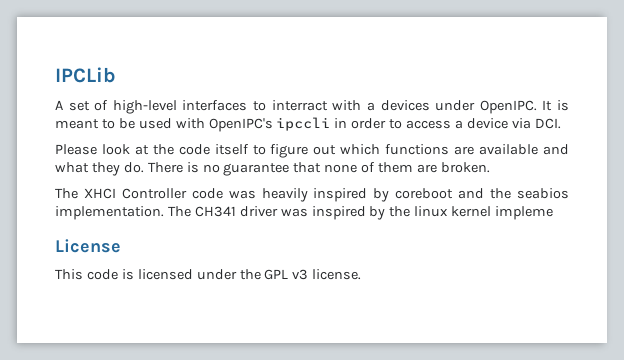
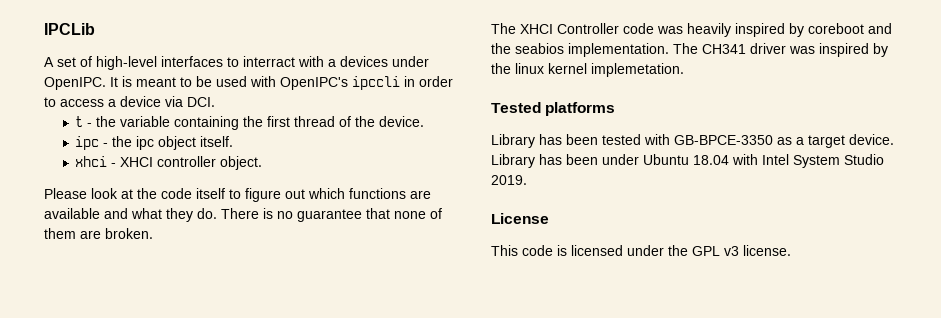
(561, 123) none -> [75,116,425,130] [75,136,234,150] [75,156,263,170] // t - the variable containing the first thread of the device. // ipc - the ipc object itself. // xhci - XHCI controller object.
[495,206,554,220] impleme -> [591,63,684,77] [491,102,616,116] [491,134,894,148] [491,154,884,168] [491,175,527,185] implemetation. // Tested platforms // Library has been tested with GB-BPCE-3350 as a target device. Library has been under Ubuntu 18.04 with Intel System Studio 2019.

